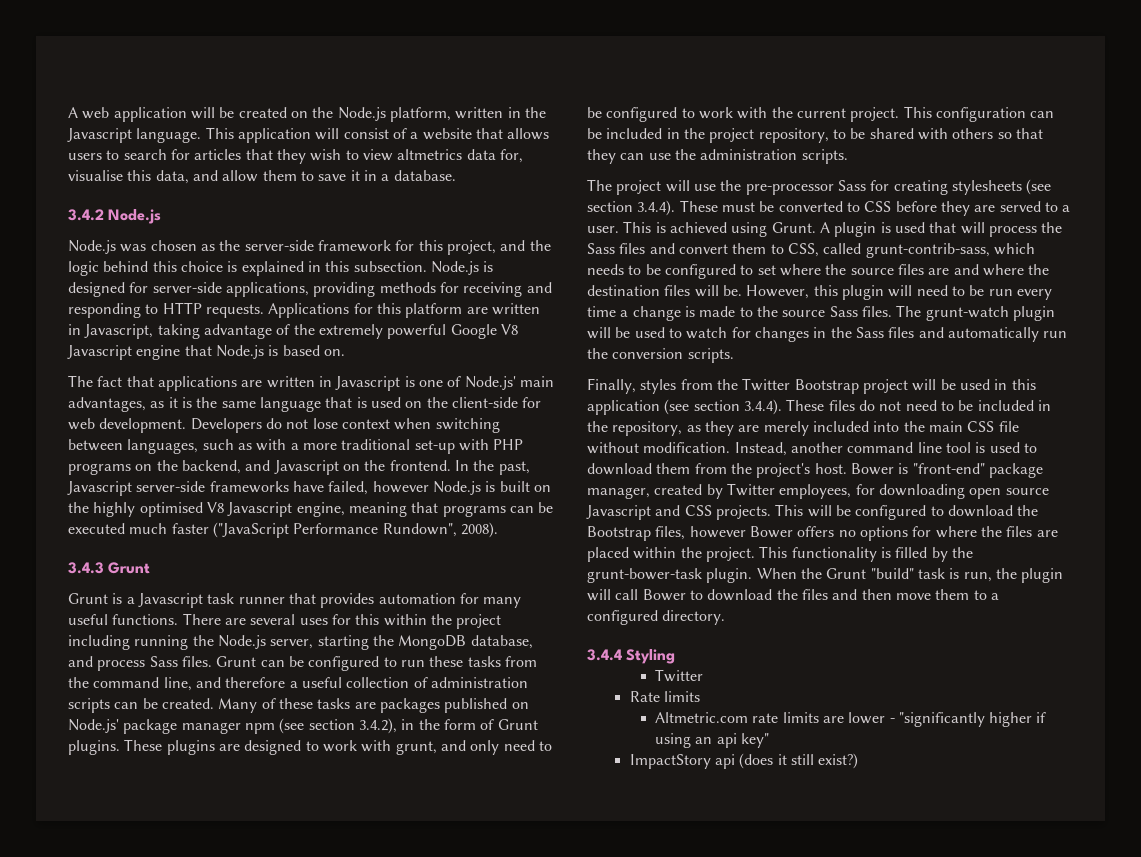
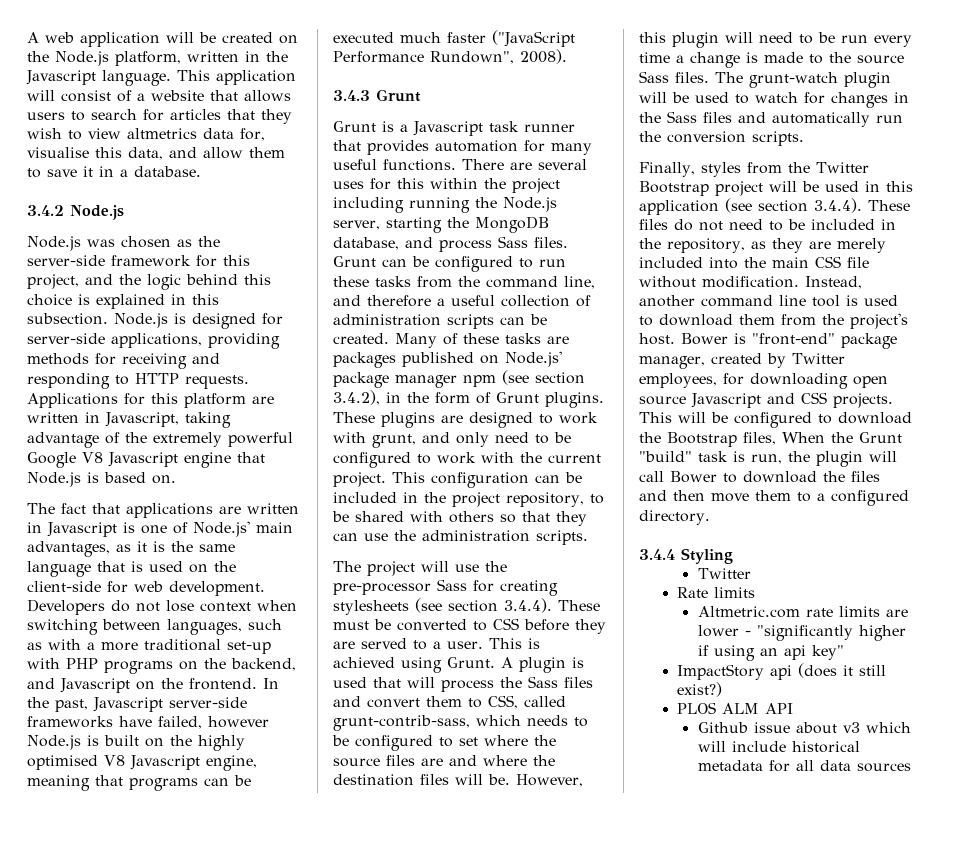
[689,526,1058,541] [587,546,973,562] [587,568,753,583] however Bower offers no options for where the files are placed within the project. This functionality is filled by the grunt-bower-task plugin. -> (776, 438) none
(859, 761) none -> [677,702,794,714] [697,722,911,734] [697,741,860,753] [697,760,911,772] // PLOS ALM API // Github issue about v3 which will include historical metadata for all data sources

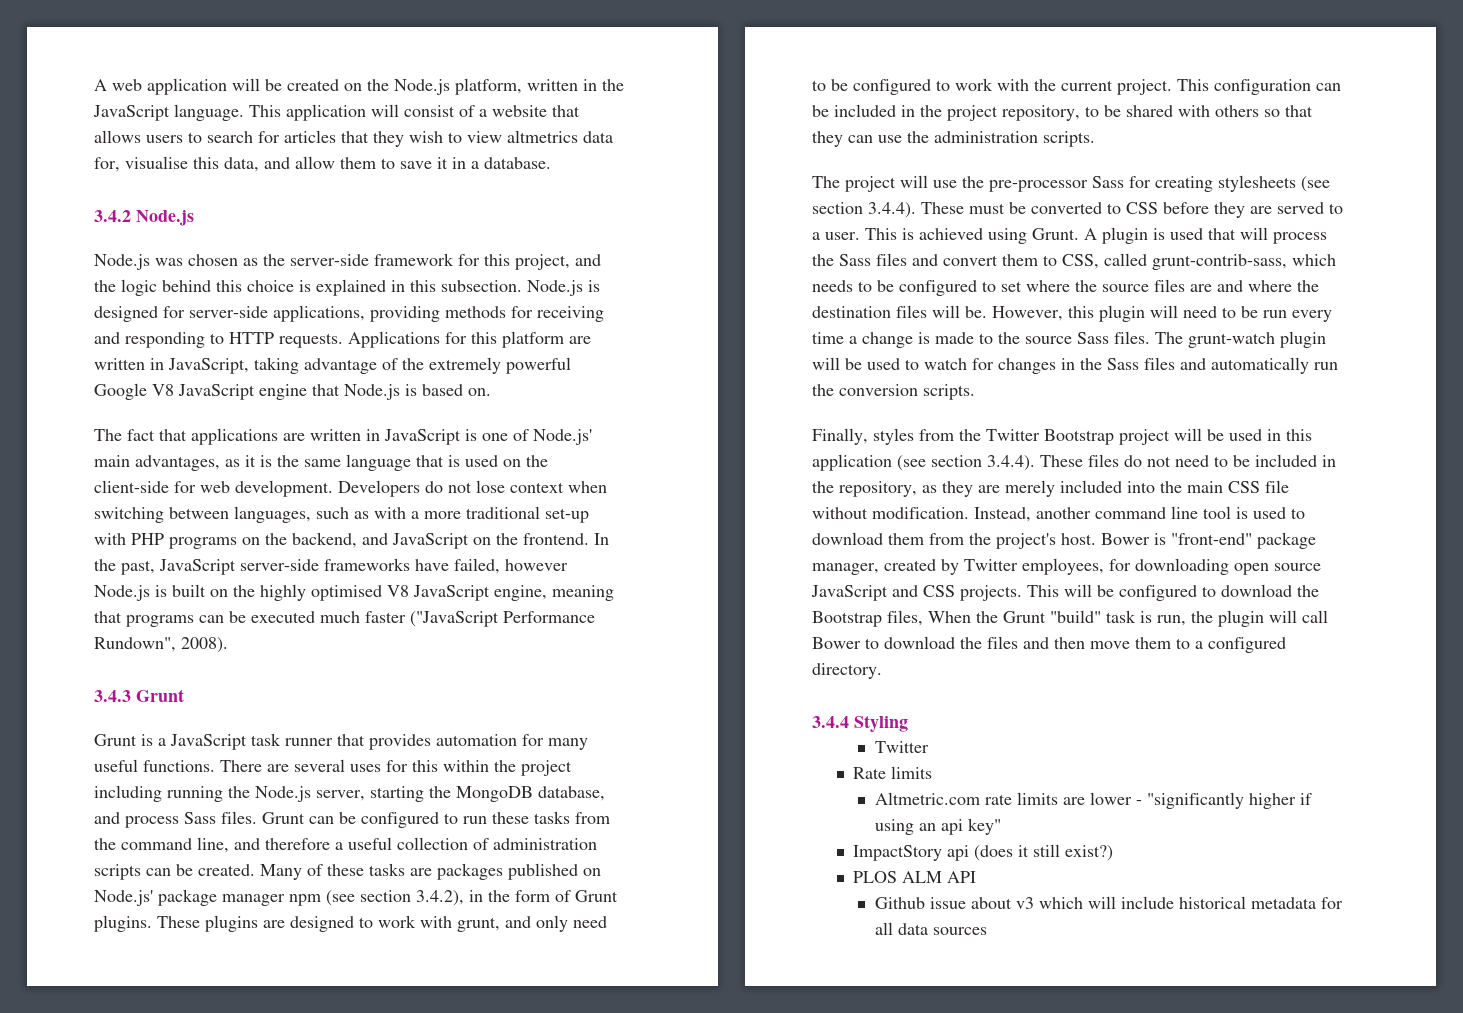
[26,70,96,85] Javascript -> [93,105,170,121] JavaScript
[105,412,179,427] Javascript, -> [168,358,249,374] JavaScript,
[108,452,178,467] Javascript -> [178,384,255,400] JavaScript
[47,522,117,537] Javascript -> [384,429,461,445] JavaScript
[60,678,130,693] Javascript -> [392,533,469,549] JavaScript
[93,697,163,712] Javascript -> [159,559,236,575] JavaScript
[130,755,200,770] Javascript -> [413,585,490,601] JavaScript
[413,121,483,136] Javascript -> [170,734,247,750] JavaScript
[691,393,761,408] Javascript -> [811,585,888,601] JavaScript

